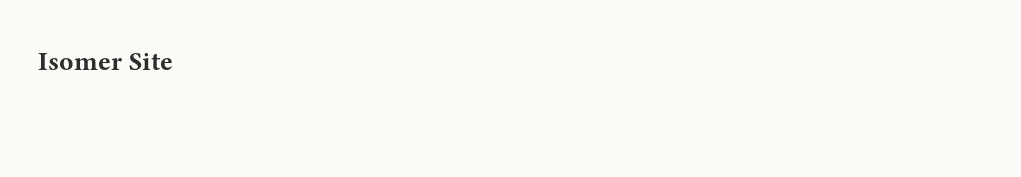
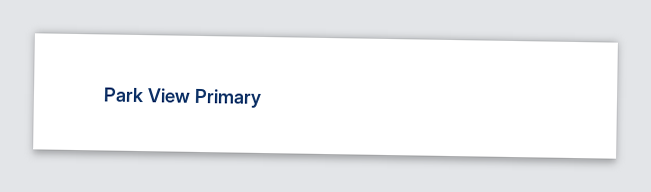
[38,53,174,70] Isomer Site -> [103,87,262,108] Park View Primary

